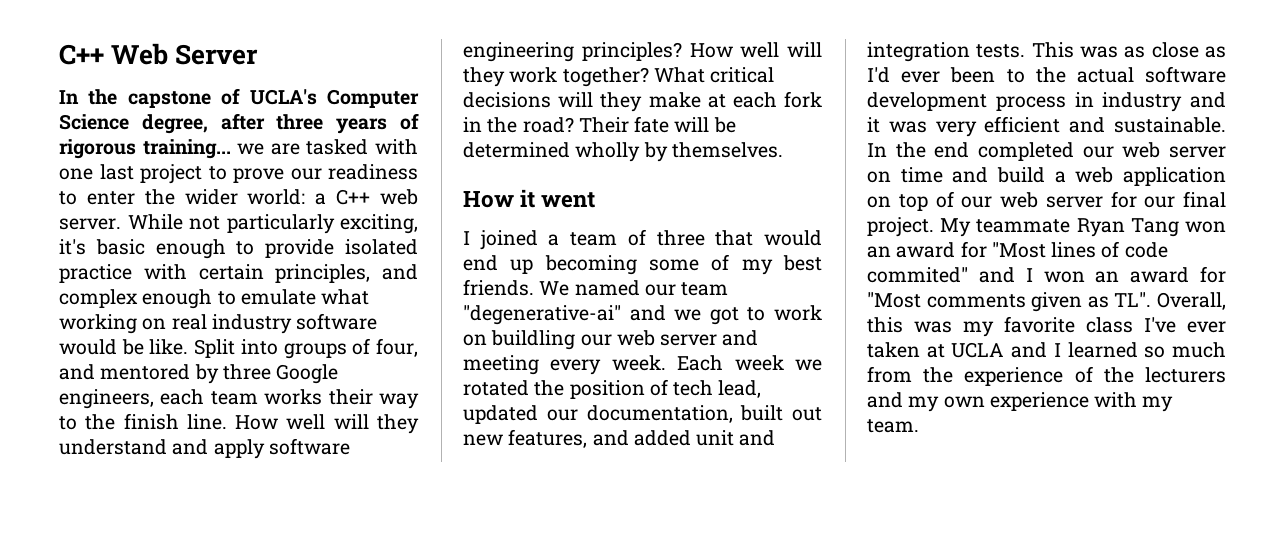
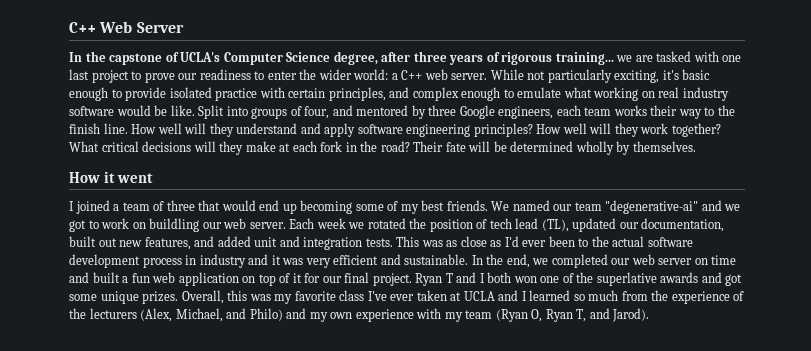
[660,330,759,346] [463,355,666,375] server and meeting every week. -> [249,222,286,229] server.
[718,380,762,398] lead, -> [515,218,569,232] lead (TL),
[934,142,970,158] end -> [506,254,549,268] end, we
[997,167,1066,183] build a -> [92,272,150,283] built a fun
[961,192,1103,208] our web server -> [292,273,302,283] it
[940,218,1226,237] [867,241,1168,258] [867,266,1226,283] [867,292,1152,312] My teammate Ryan Tang won an award for "Most lines of code commited" and I won an award for "Most comments given as TL". -> [415,272,743,286] [69,291,179,304] Ryan T and I both won one of the superlative awards and got some unique prizes.
(1226, 375) none -> [140,308,283,322] (Alex, Michael, and Philo)
[867,419,919,433] team. -> [465,308,650,322] team (Ryan O, Ryan T, and Jarod).

